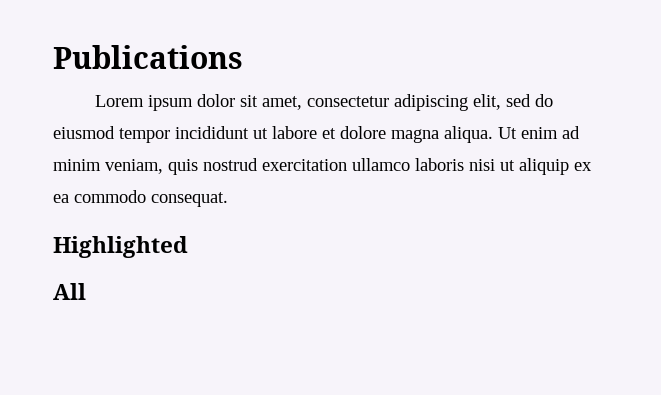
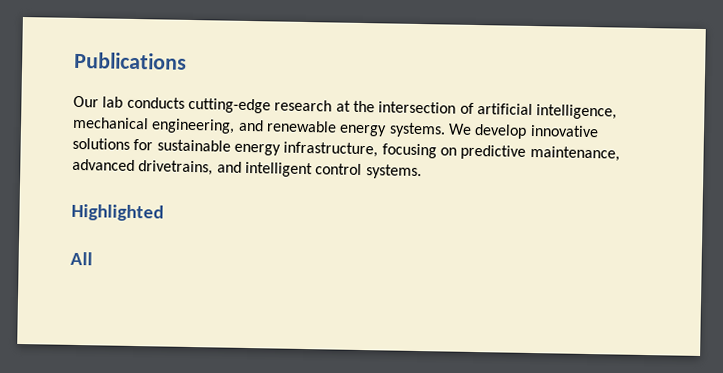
[94,94,553,111] [53,126,580,143] [53,158,592,175] [53,190,228,207] Lorem ipsum dolor sit amet, consectetur adipiscing elit, sed do eiusmod tempor incididunt ut labore et dolore magna aliqua. Ut enim ad minim veniam, quis nostrud exercitation ullamco laboris nisi ut aliquip ex ea commodo consequat. -> [73,95,618,120] [72,116,599,139] [72,137,620,162] [72,158,422,180] Our lab conducts cutting-edge research at the intersection of artificial intelligence, mechanical engineering, and renewable energy systems. We develop innovative solutions for sustainable energy infrastructure, focusing on predictive maintenance, advanced drivetrains, and intelligent control systems.

